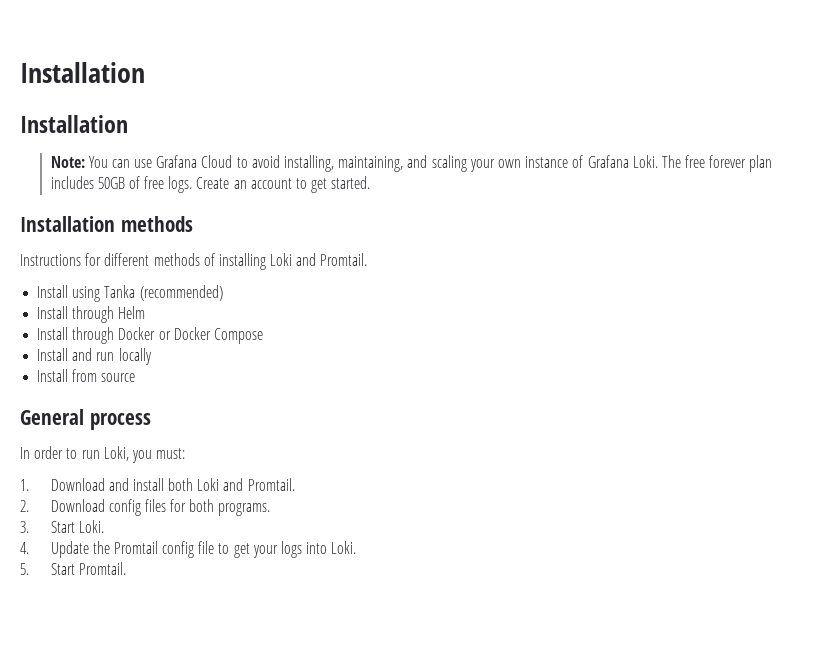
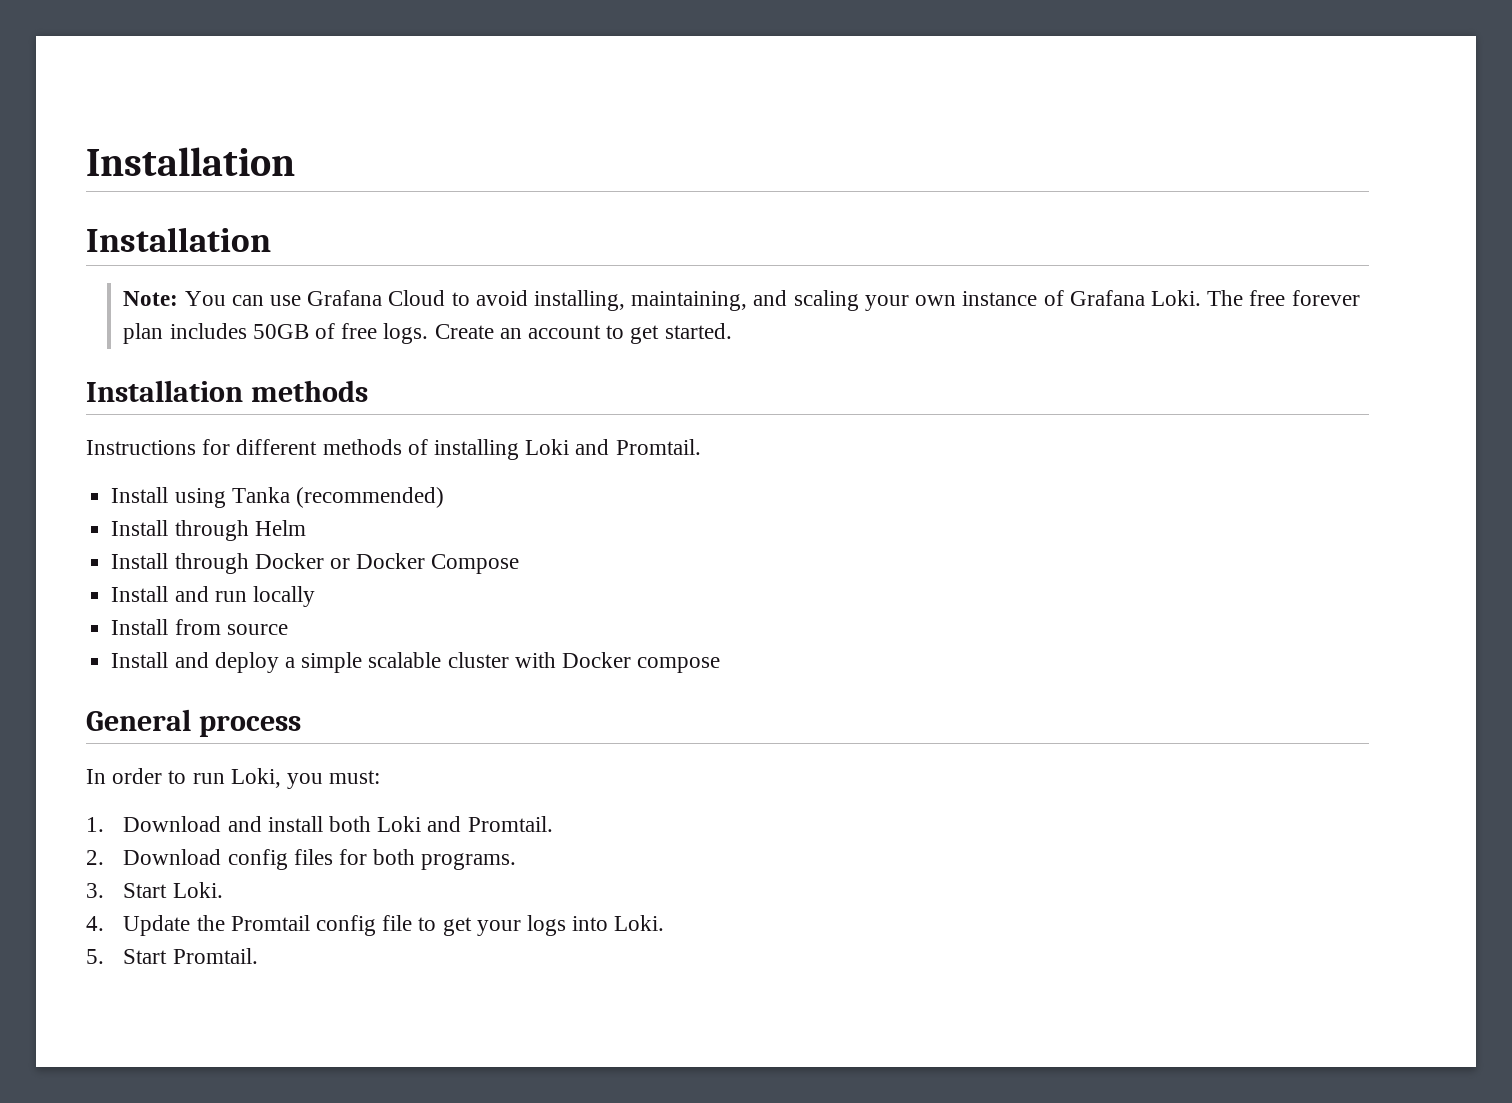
(136, 377) none -> [111,652,721,673] // Install and deploy a simple scalable cluster with Docker compose

